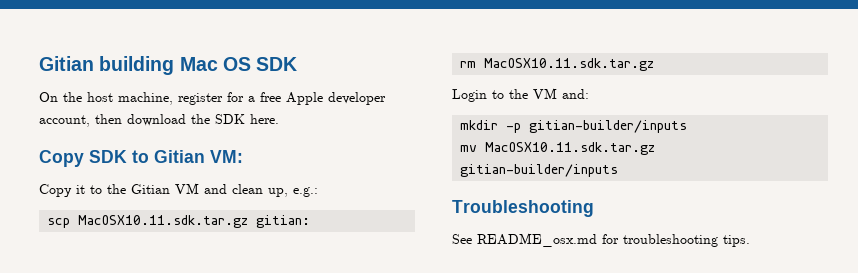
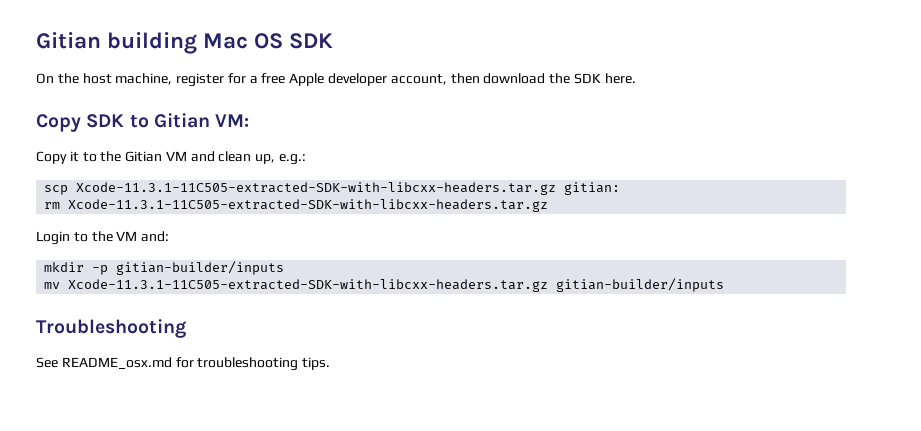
[78,215,249,228] MacOSX10.11.sdk.tar.gz -> [76,182,557,195] Xcode-11.3.1-11C505-extracted-SDK-with-libcxx-headers.tar.gz
[484,58,655,71] MacOSX10.11.sdk.tar.gz -> [68,199,549,212] Xcode-11.3.1-11C505-extracted-SDK-with-libcxx-headers.tar.gz
[485,142,656,155] MacOSX10.11.sdk.tar.gz -> [68,279,549,292] Xcode-11.3.1-11C505-extracted-SDK-with-libcxx-headers.tar.gz

